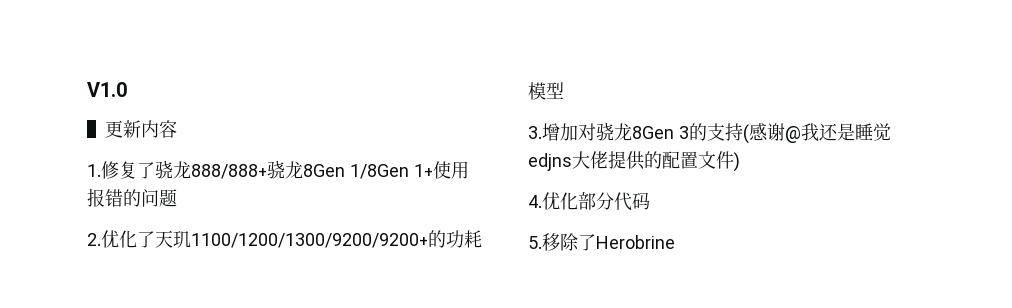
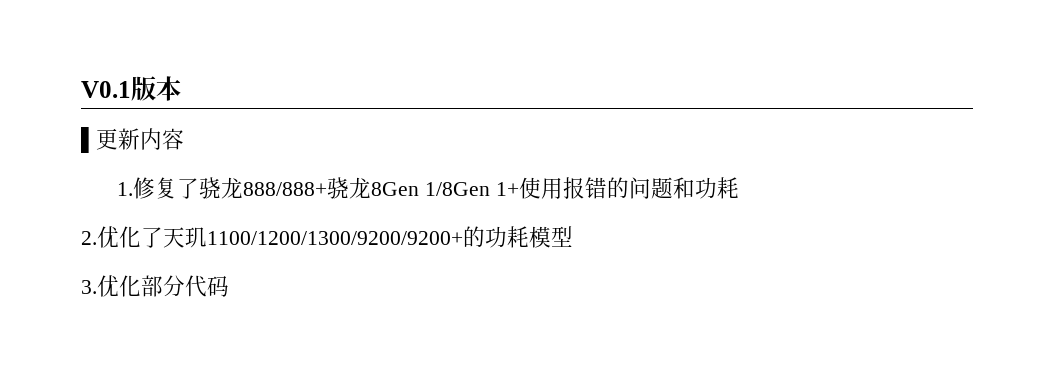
[87,82,127,97] V1.0 -> [81,76,181,101] V0.1版本
(177, 198) none -> [672,177,739,199] 和功耗
[542,122,891,144] [528,151,740,172] [528,195,542,208] 增加对骁龙8Gen 3的支持(感谢@我还是睡觉edjns大佬提供的配置文件) // 4. -> (97, 287) none
[528,233,675,251] // 5.移除了Herobrine -> (229, 286) none

